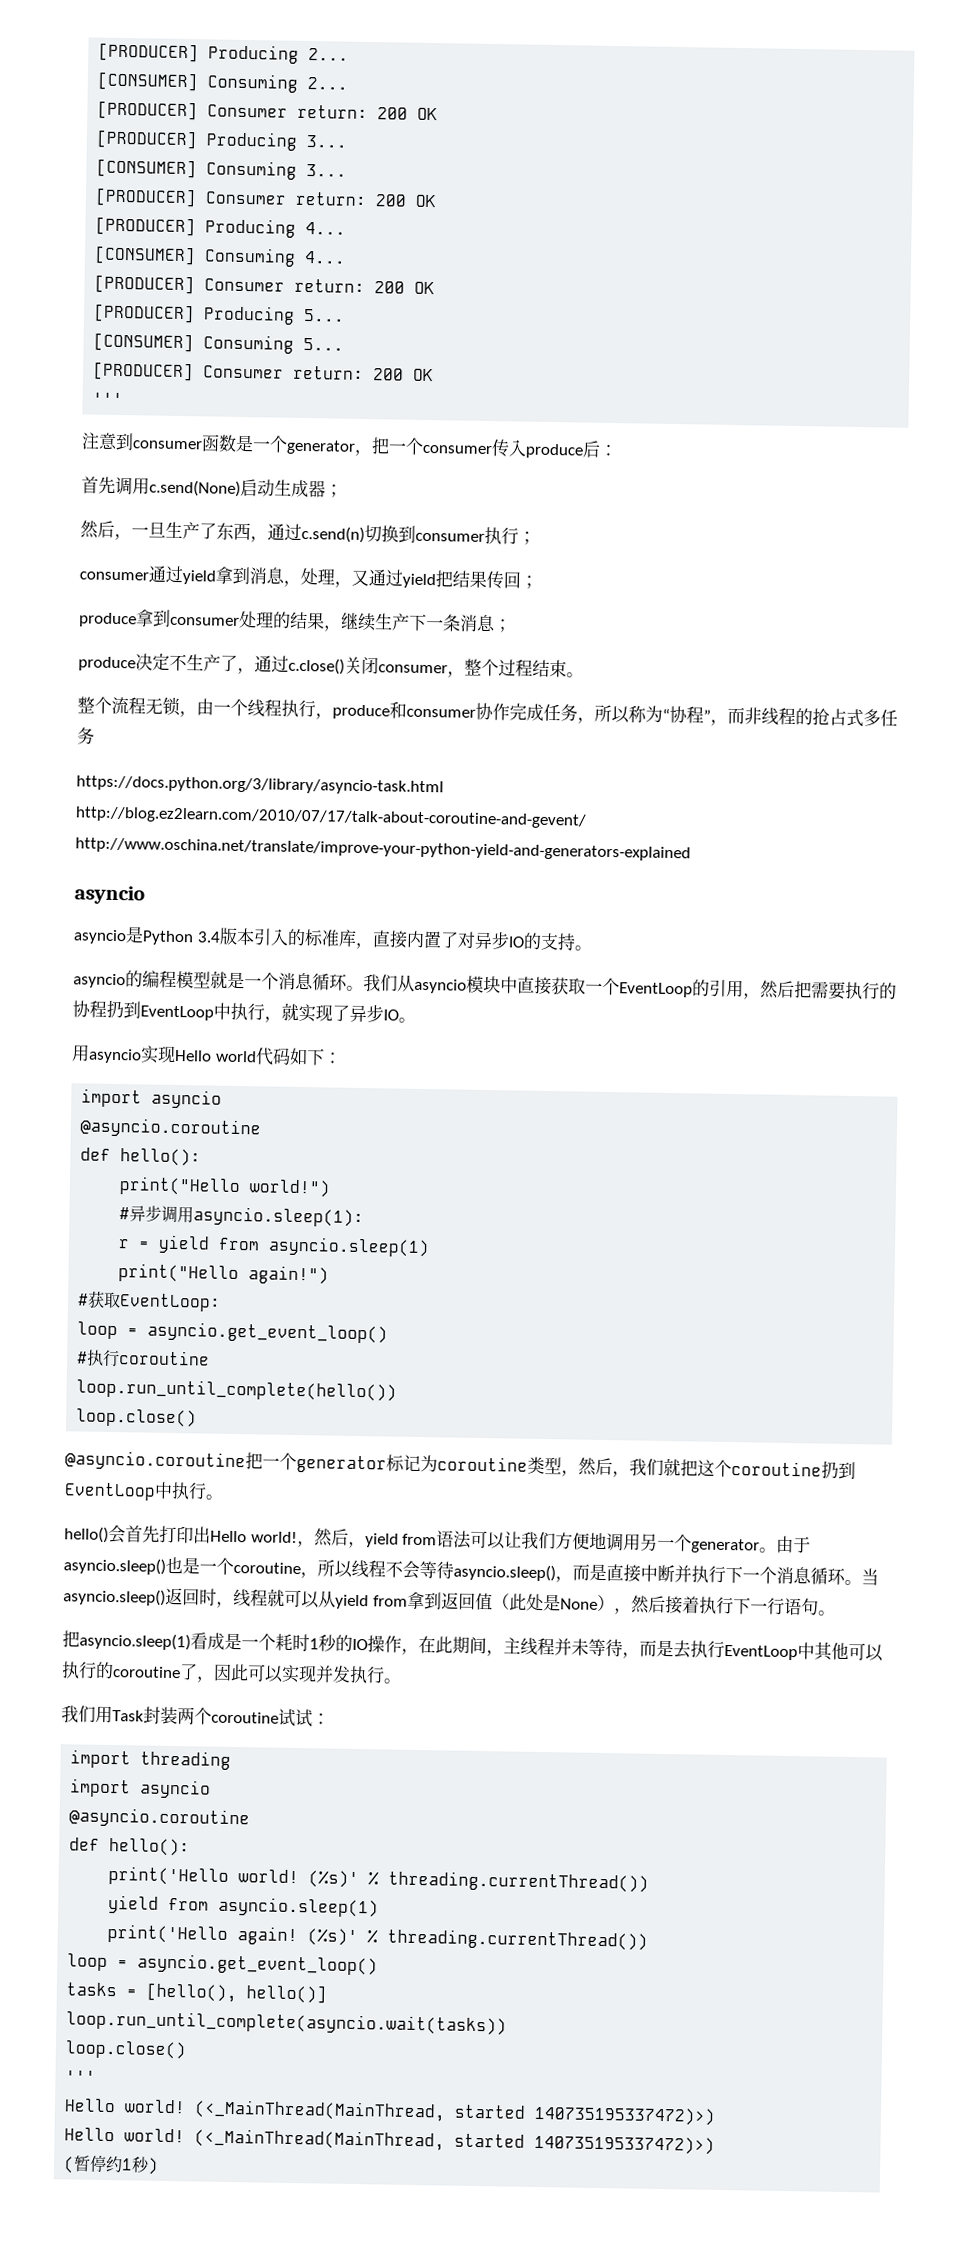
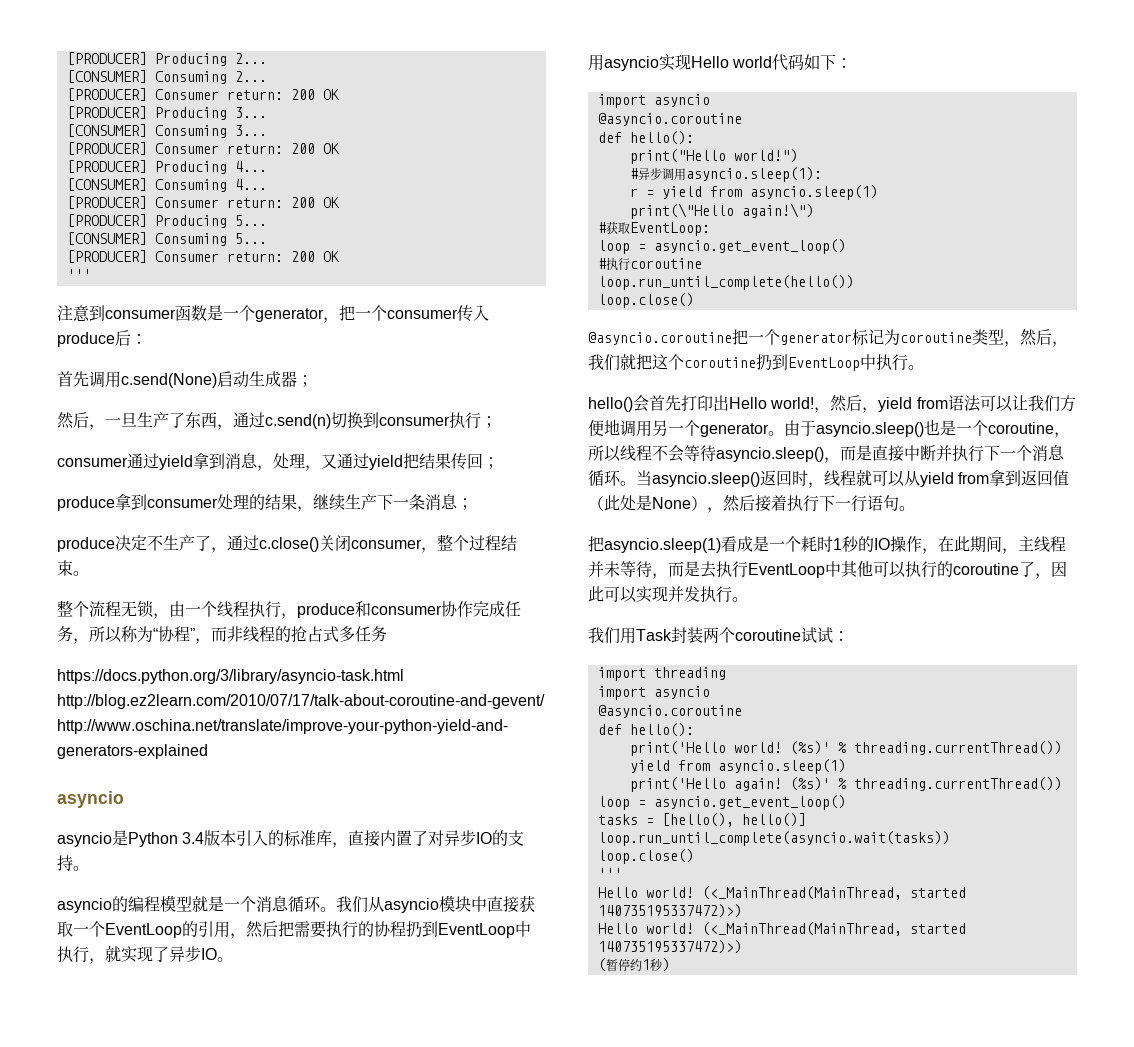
[118,1263,330,1285] print("Hello again!") -> [629,203,814,219] print(\"Hello again!\")

